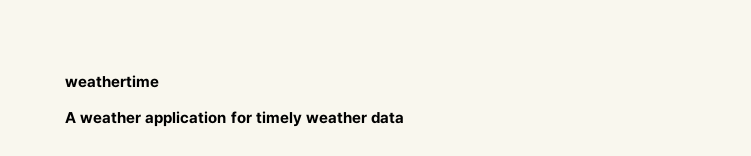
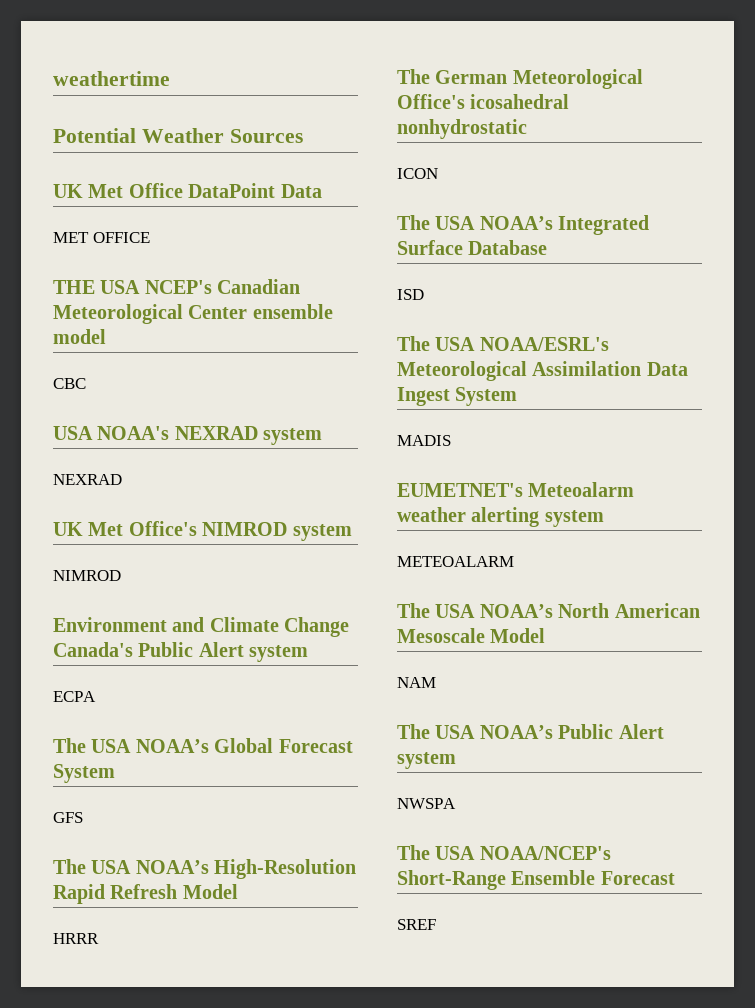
[65,111,405,127] A weather application for timely weather data -> [53,128,303,143] [53,183,322,198] [53,232,150,243] [53,279,301,294] [53,304,333,324] [53,329,106,344] [53,378,86,389] [53,426,323,445] [53,474,122,485] [53,521,352,541] [53,570,121,581] [53,617,350,637] [53,642,309,662] [53,691,96,702] [53,738,353,753] [53,764,115,783] [53,812,83,823] [53,859,357,879] [53,884,238,904] [53,933,99,944] [397,69,643,89] [397,94,570,109] [397,119,527,139] [397,168,438,179] [397,215,650,235] [397,240,548,255] [397,289,424,300] [397,336,609,351] [397,361,688,381] [397,387,518,406] [397,435,451,446] [397,482,635,497] [397,507,604,527] [397,556,514,567] [397,603,700,618] [397,628,546,643] [397,677,436,688] [397,724,664,739] [397,752,456,769] [397,798,456,809] [397,845,611,860] [397,870,675,890] [397,919,436,930] Potential Weather Sources // UK Met Office DataPoint Data // MET OFFICE // THE USA NCEP's Canadian Meteorological Center ensemble model // CBC // USA NOAA's NEXRAD system // NEXRAD // UK Met Office's NIMROD system // NIMROD // Environment and Climate Change Canada's Public Alert system // ECPA // The USA NOAA’s Global Forecast System // GFS // The USA NOAA’s High-Resolution Rapid Refresh Model // HRRR // The German Meteorological Office's icosahedral nonhydrostatic // ICON // The USA NOAA’s Integrated Surface Database // ISD // The USA NOAA/ESRL's Meteorological Assimilation Data Ingest System // MADIS // EUMETNET's Meteoalarm weather alerting system // METEOALARM // The USA NOAA’s North American Mesoscale Model // NAM // The USA NOAA’s Public Alert system // NWSPA // The USA NOAA/NCEP's Short-Range Ensemble Forecast // SREF

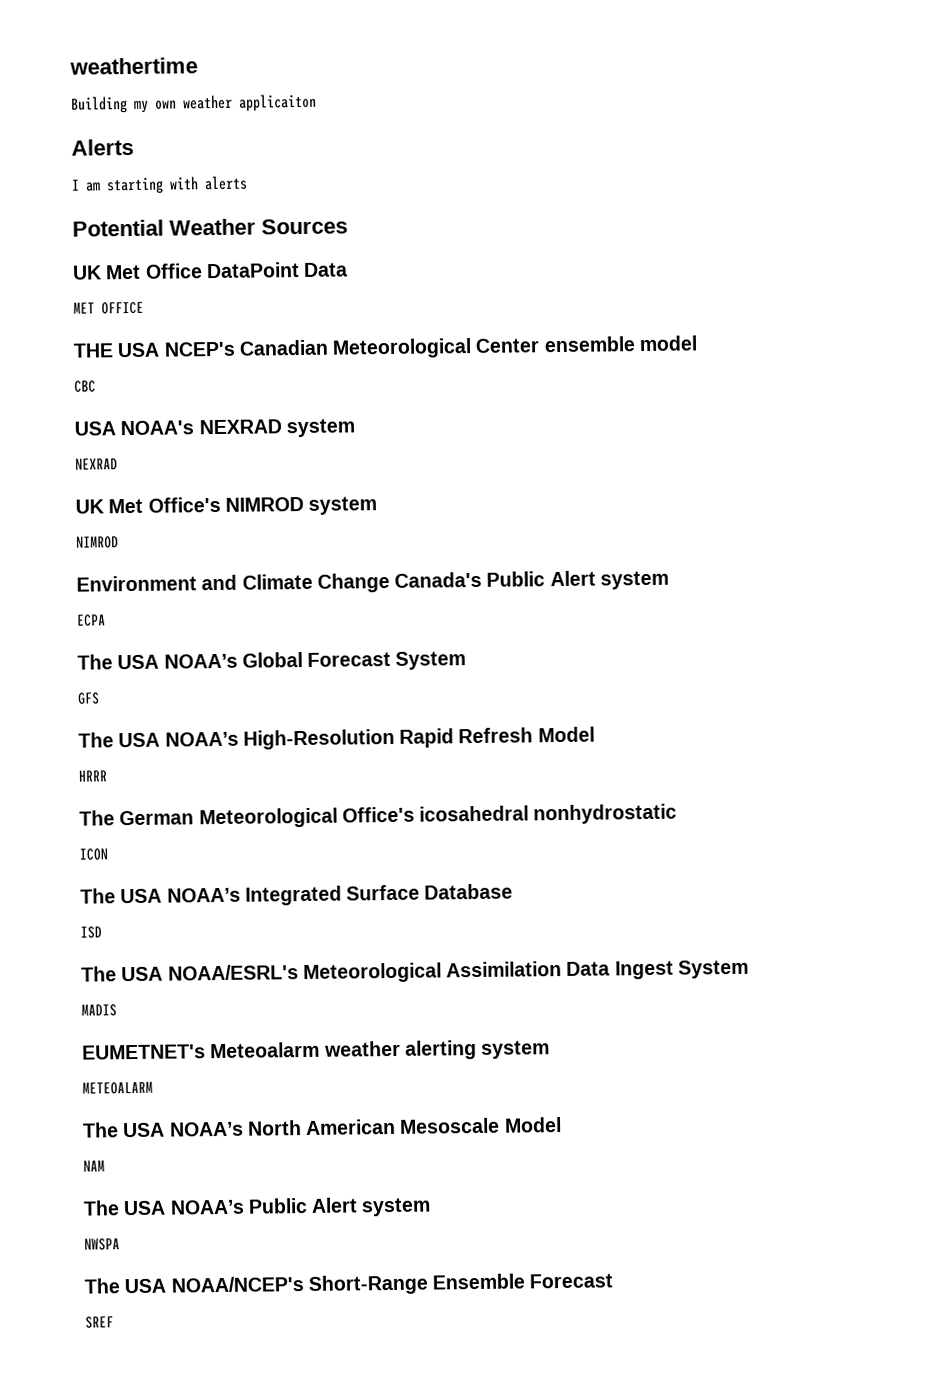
(170, 78) none -> [70,93,317,114] [71,138,134,156] [71,175,248,195] // Building my own weather applicaiton // Alerts // I am starting with alerts

